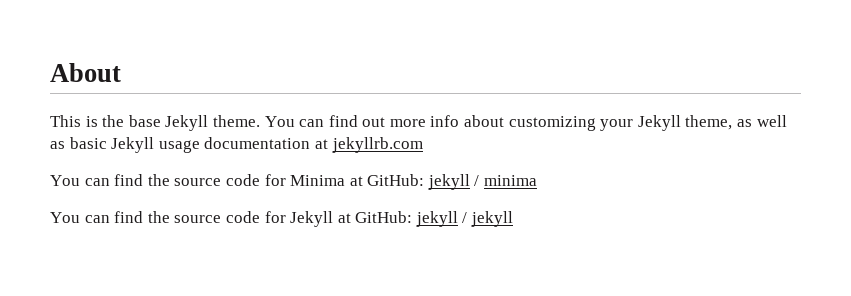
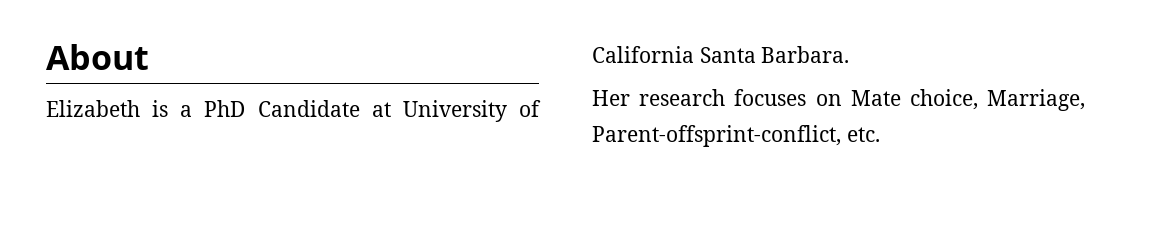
[50,115,787,131] [50,137,423,153] [50,174,538,190] [50,211,514,227] This is the base Jekyll theme. You can find out more info about customizing your Jekyll theme, as well as basic Jekyll usage documentation at jekyllrb.com // You can find the source code for Minima at GitHub: jekyll / minima // You can find the source code for Jekyll at GitHub: jekyll / jekyll -> [46,100,541,122] [592,46,850,63] [592,89,1085,111] [592,125,880,147] Elizabeth is a PhD Candidate at University of California Santa Barbara. // Her research focuses on Mate choice, Marriage, Parent-offsprint-conflict, etc.

